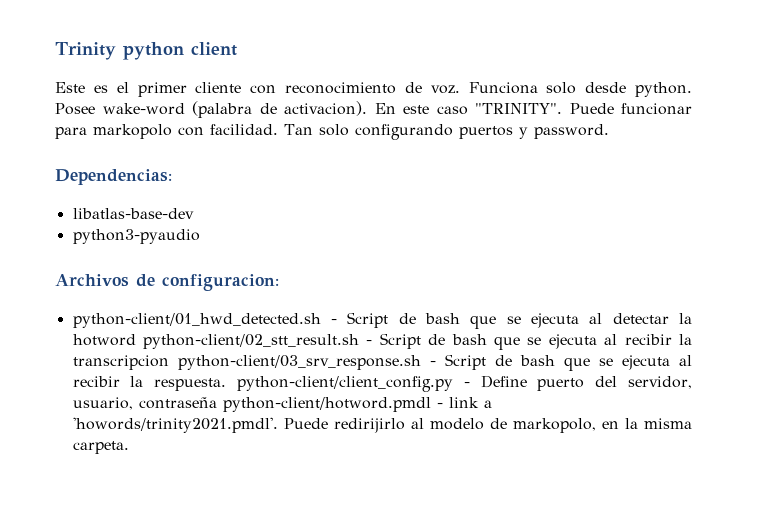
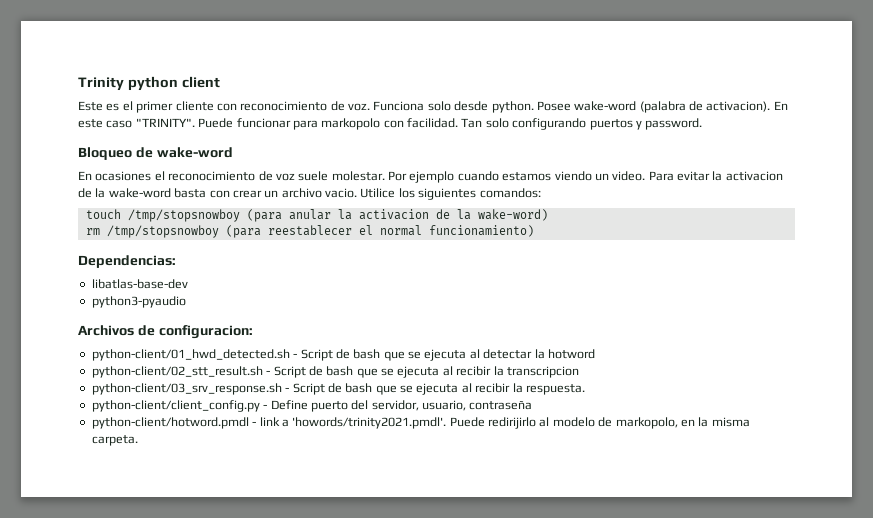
(609, 131) none -> [78,147,233,160] [78,171,783,183] [78,188,541,200] [85,209,548,222] [85,225,534,238] // Bloqueo de wake-word // En ocasiones el reconocimiento de voz suele molestar. Por ejemplo cuando estamos viendo un video. Para evitar la activacion de la wake-word basta con crear un archivo vacio. Utilice los siguientes comandos: // touch /tmp/stopsnowboy (para anular la activacion de la wake-word) // rm /tmp/stopsnowboy (para reestablecer el normal funcionamiento)
(136, 340) none -> (595, 354) //
(169, 362) none -> (579, 372) //
(227, 384) none -> (585, 389) //
(217, 403) none -> (533, 405) //

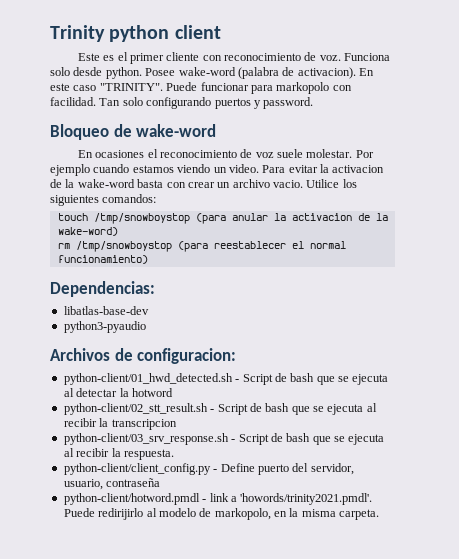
[127,209,240,222] /tmp/stopsnowboy -> [93,213,190,224] /tmp/snowboystop
[106,225,219,238] /tmp/stopsnowboy -> [75,241,172,252] /tmp/snowboystop

